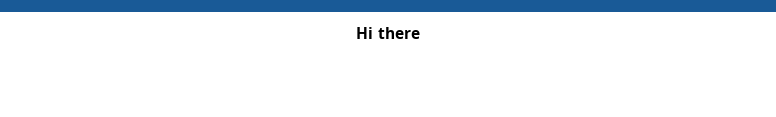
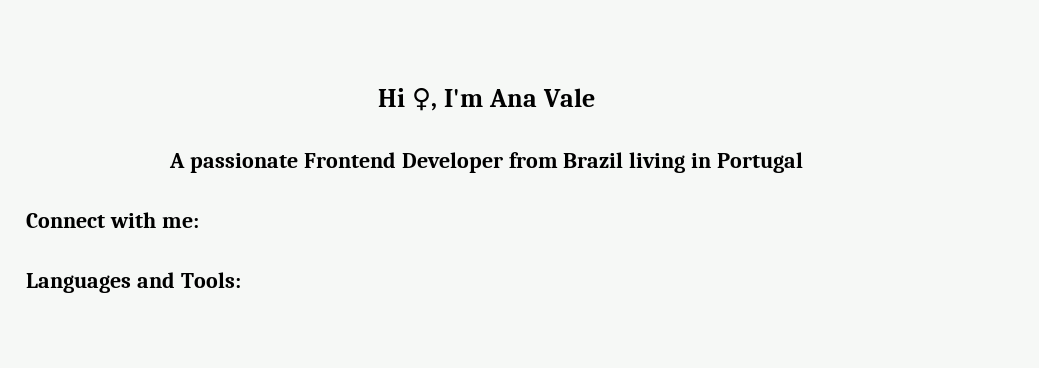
[377,27,420,39] there -> [411,87,596,111] [168,152,804,173] [26,212,199,228] [26,272,241,293] ♀, I'm Ana Vale // A passionate Frontend Developer from Brazil living in Portugal // Connect with me: // Languages and Tools:

